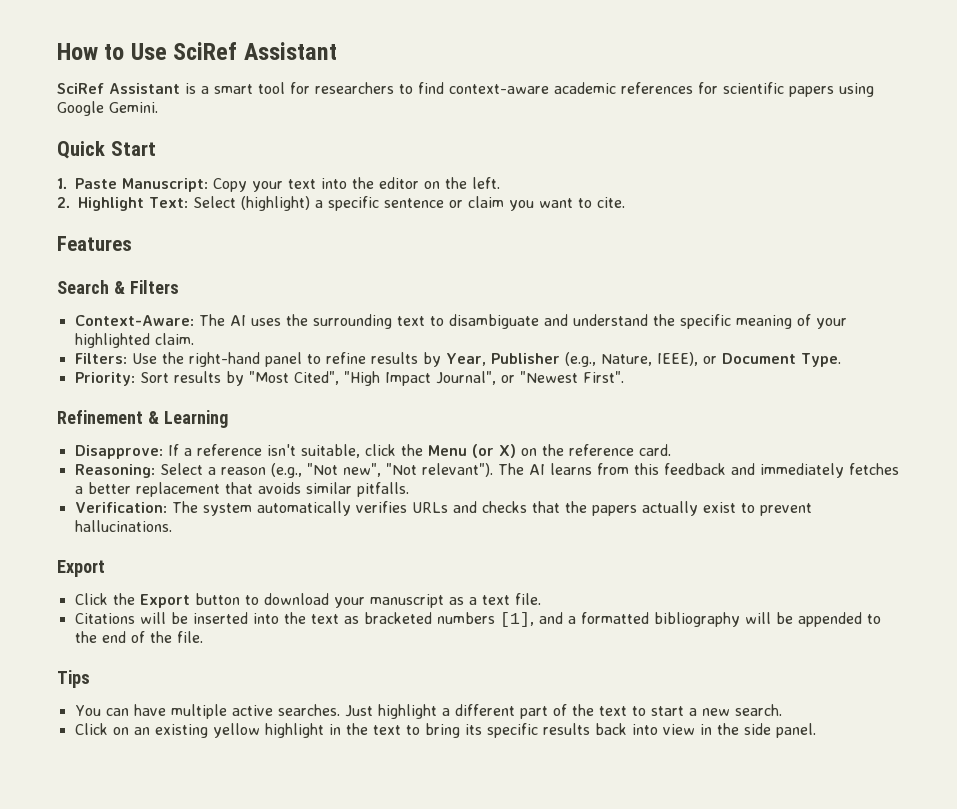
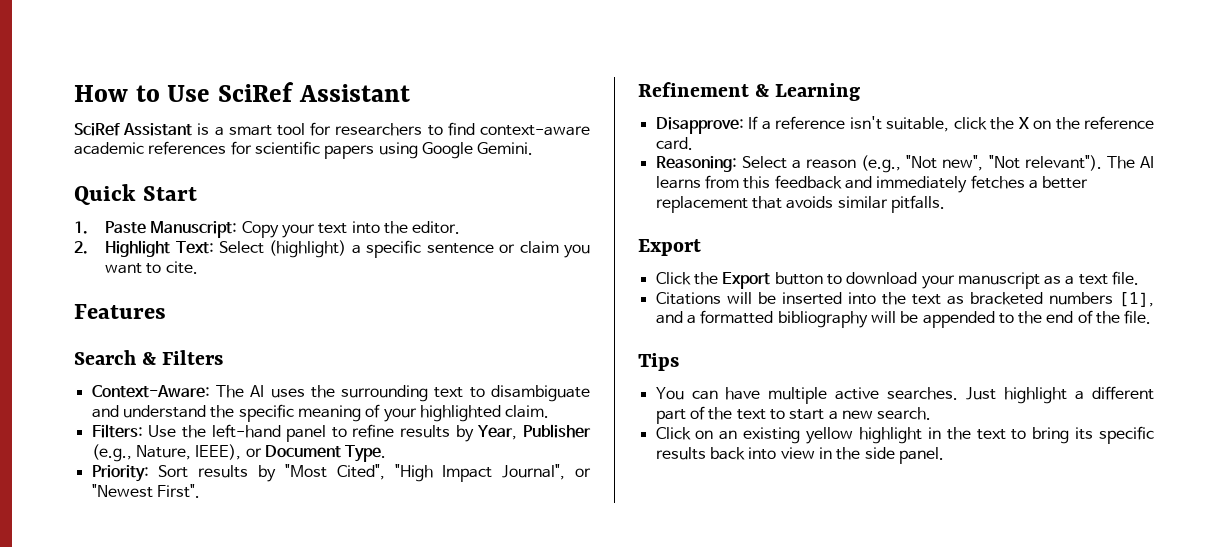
[379,177,500,189] editor on the left. -> [412,221,461,234] editor.
[188,352,260,367] right-hand -> [211,424,281,438] left-hand
[427,444,516,458] Menu (or X) -> [1017,117,1029,129] X
[74,501,812,516] [74,520,172,532] // Verification: The system automatically verifies URLs and checks that the papers actually exist to prevent hallucinations. -> (945, 204) none

